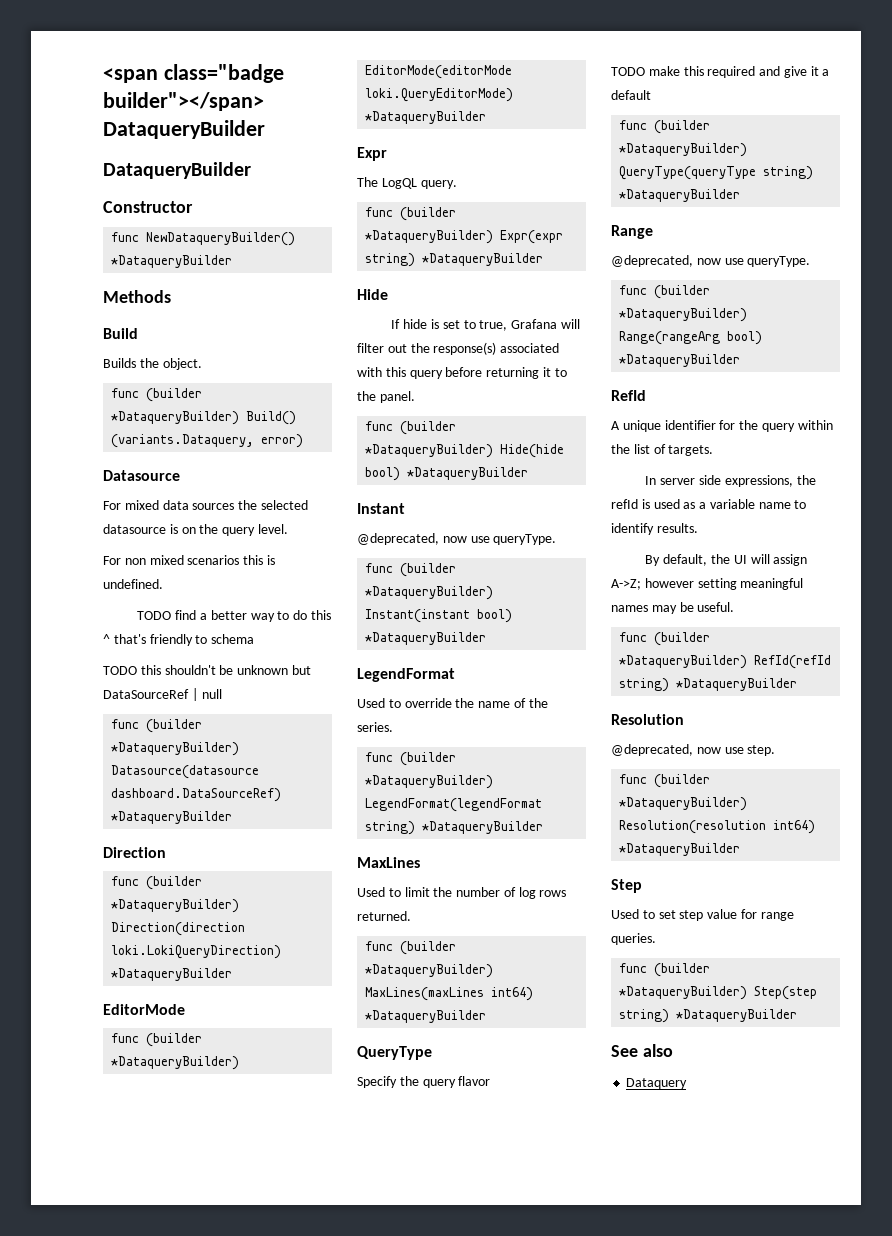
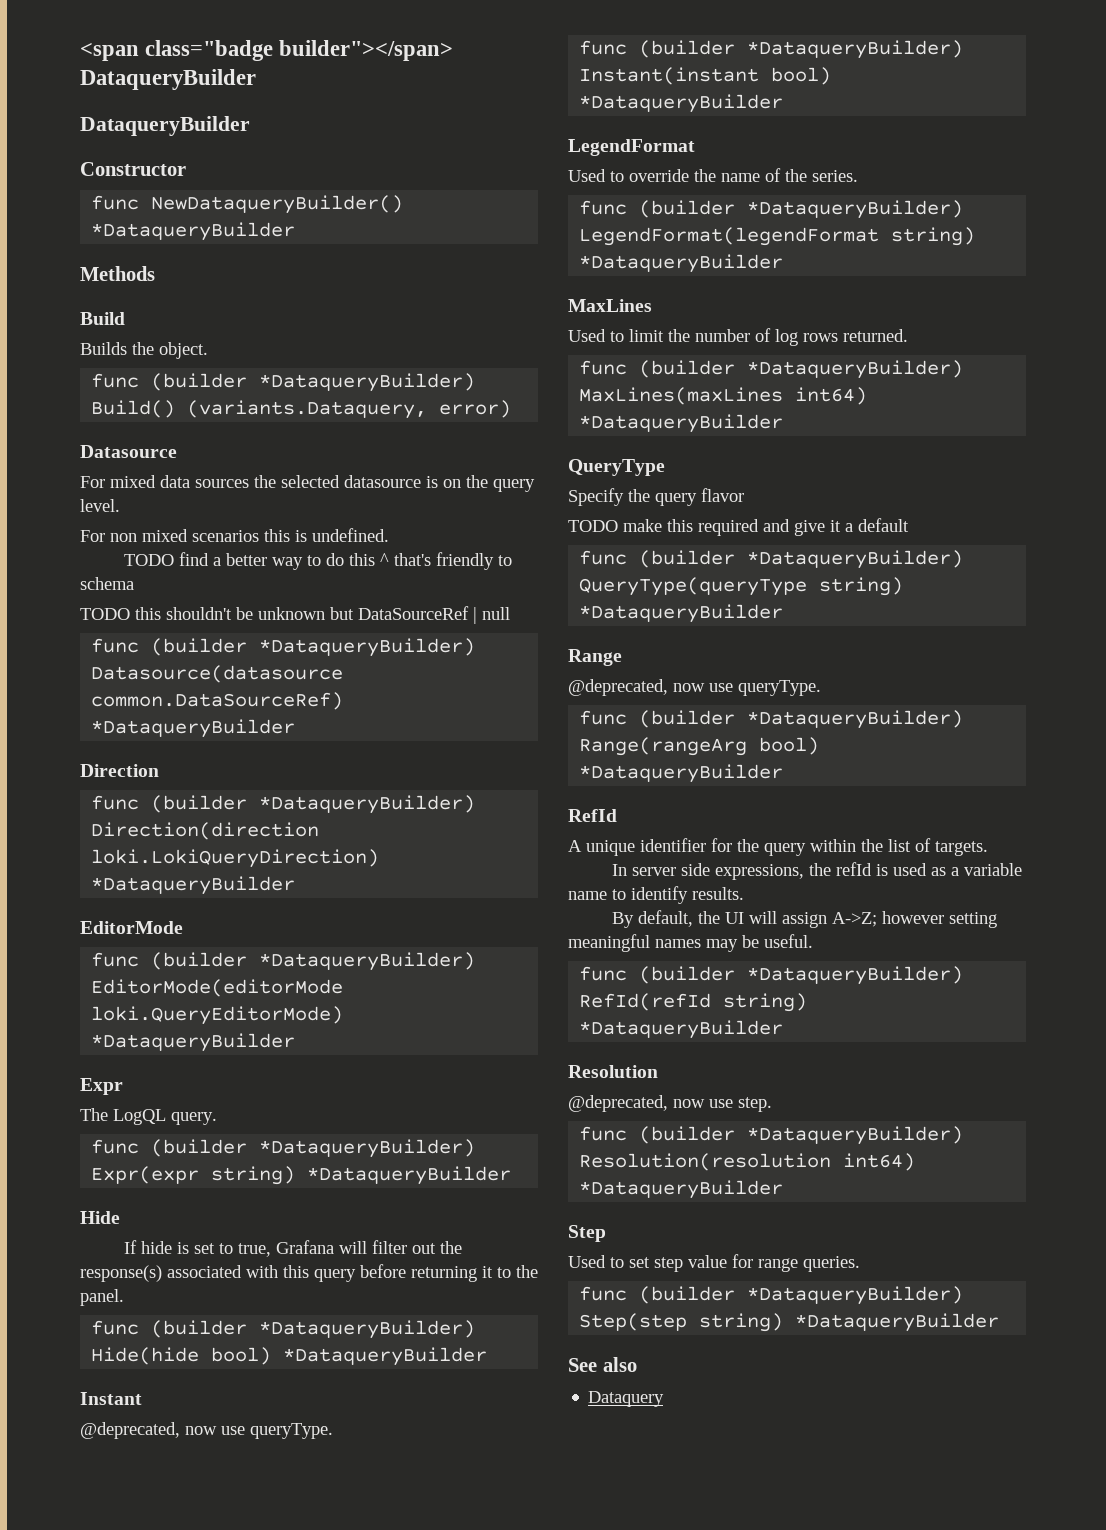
[111,788,282,802] dashboard.DataSourceRef) -> [91,692,344,710] common.DataSourceRef)

